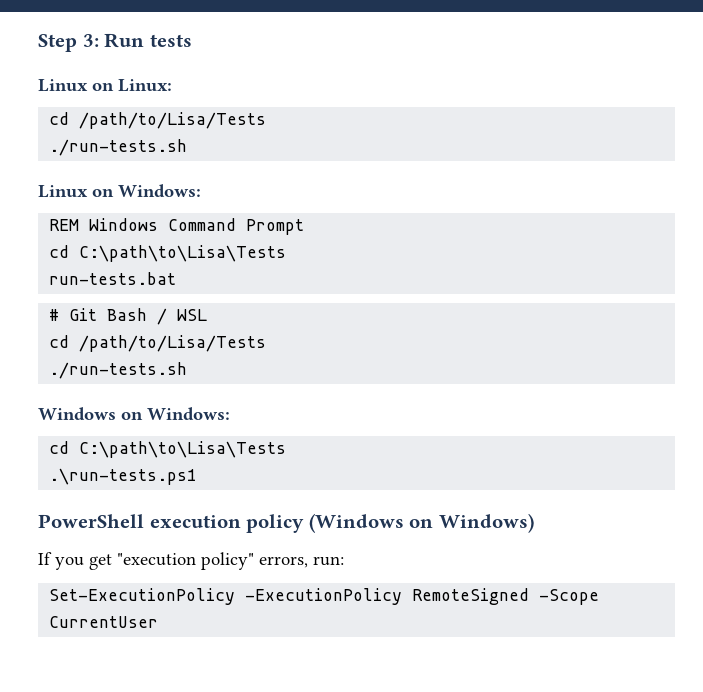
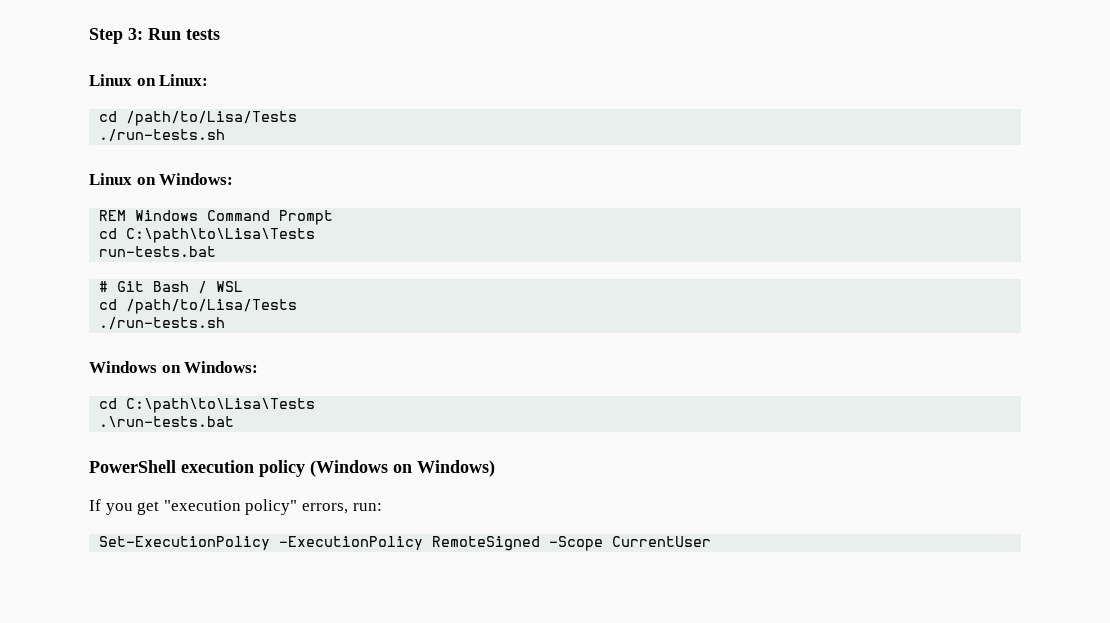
[49,468,198,485] .\run-tests.ps1 -> [99,416,235,427] .\run-tests.bat

